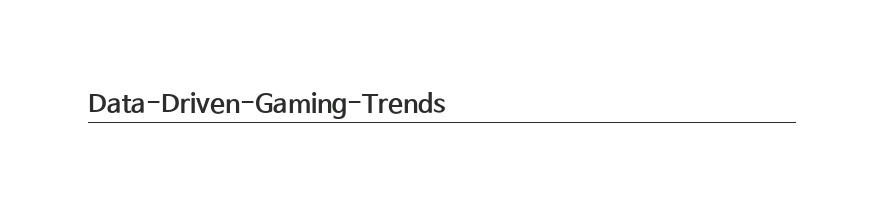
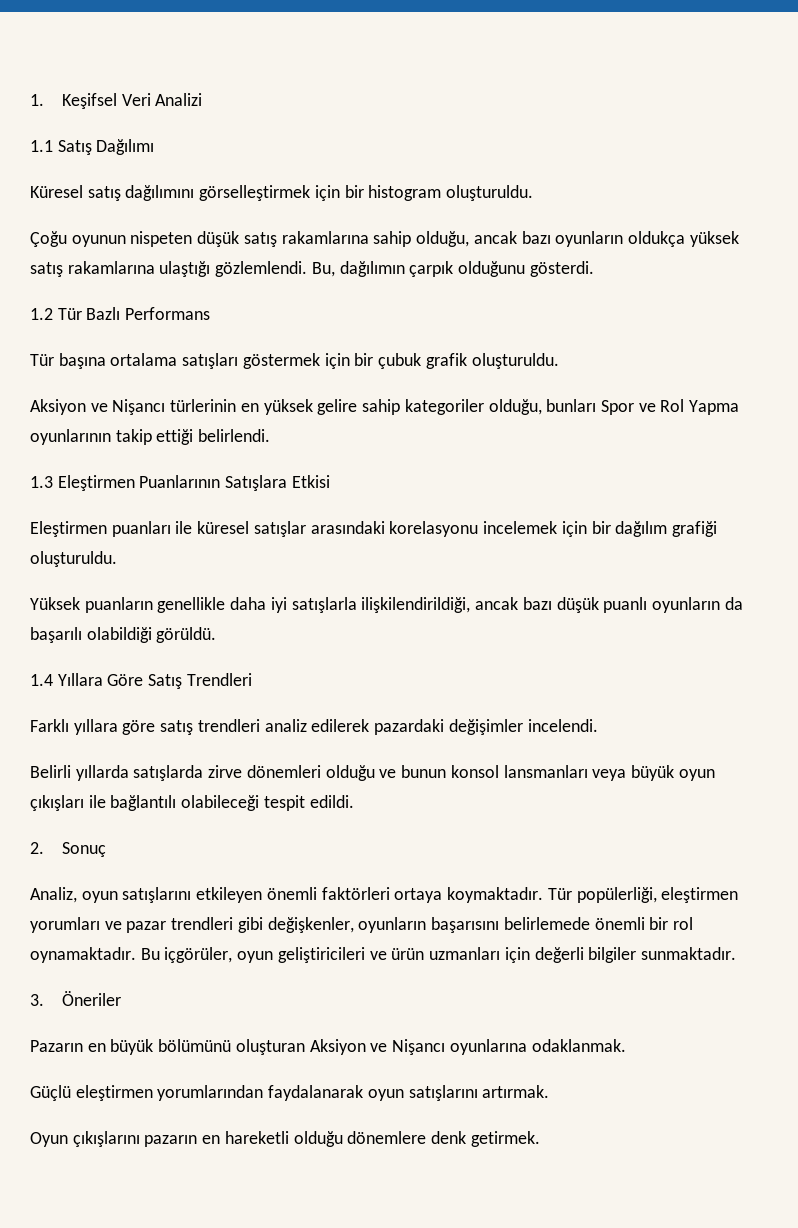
[88,92,445,119] Data-Driven-Gaming-Trends -> [30,93,203,109] [30,139,155,155] [30,185,534,201] [30,231,739,247] [30,261,594,277] [30,307,211,320] [30,353,559,369] [30,399,740,415] [30,429,271,445] [30,475,330,491] [30,521,717,537] [30,551,117,567] [30,597,743,613] [30,627,217,643] [30,673,252,689] [30,719,598,735] [30,765,715,781] [30,795,354,811] [30,842,106,857] [30,887,739,903] [30,917,693,933] [30,947,736,963] [30,991,121,1006] [30,1039,626,1055] [30,1085,550,1101] [30,1131,540,1147] 1. Keşifsel Veri Analizi // 1.1 Satış Dağılımı // Küresel satış dağılımını görselleştirmek için bir histogram oluşturuldu. // Çoğu oyunun nispeten düşük satış rakamlarına sahip olduğu, ancak bazı oyunların oldukça yüksek satış rakamlarına ulaştığı gözlemlendi. Bu, dağılımın çarpık olduğunu gösterdi. // 1.2 Tür Bazlı Performans // Tür başına ortalama satışları göstermek için bir çubuk grafik oluşturuldu. // Aksiyon ve Nişancı türlerinin en yüksek gelire sahip kategoriler olduğu, bunları Spor ve Rol Yapma oyunlarının takip ettiği belirlendi. // 1.3 Eleştirmen Puanlarının Satışlara Etkisi // Eleştirmen puanları ile küresel satışlar arasındaki korelasyonu incelemek için bir dağılım grafiği oluşturuldu. // Yüksek puanların genellikle daha iyi satışlarla ilişkilendirildiği, ancak bazı düşük puanlı oyunların da başarılı olabildiği görüldü. // 1.4 Yıllara Göre Satış Trendleri // Farklı yıllara göre satış trendleri analiz edilerek pazardaki değişimler incelendi. // Belirli yıllarda satışlarda zirve dönemleri olduğu ve bunun konsol lansmanları veya büyük oyun çıkışları ile bağlantılı olabileceği tespit edildi. // 2. Sonuç // Analiz, oyun satışlarını etkileyen önemli faktörleri ortaya koymaktadır. Tür popülerliği, eleştirmen yorumları ve pazar trendleri gibi değişkenler, oyunların başarısını belirlemede önemli bir rol oynamaktadır. Bu içgörüler, oyun geliştiricileri ve ürün uzmanları için değerli bilgiler sunmaktadır. // 3. Öneriler // Pazarın en büyük bölümünü oluşturan Aksiyon ve Nişancı oyunlarına odaklanmak. // Güçlü eleştirmen yorumlarından faydalanarak oyun satışlarını artırmak. // Oyun çıkışlarını pazarın en hareketli olduğu dönemlere denk getirmek.

